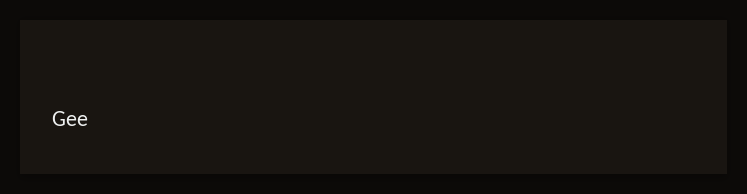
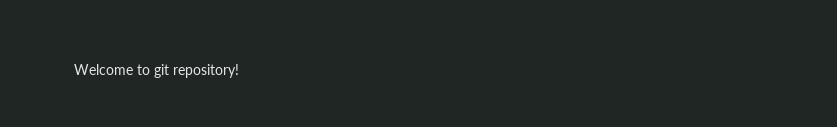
[52,111,88,126] Gee -> [74,64,239,78] Welcome to git repository!

